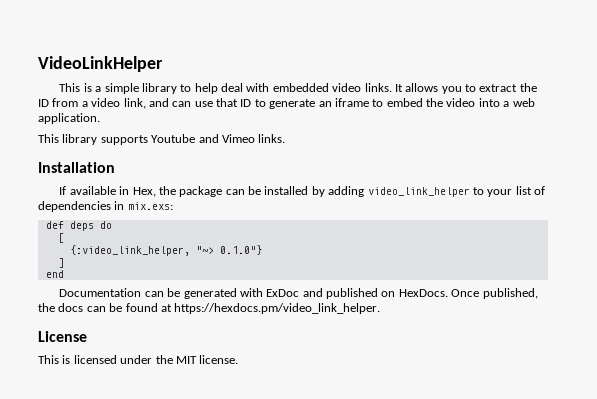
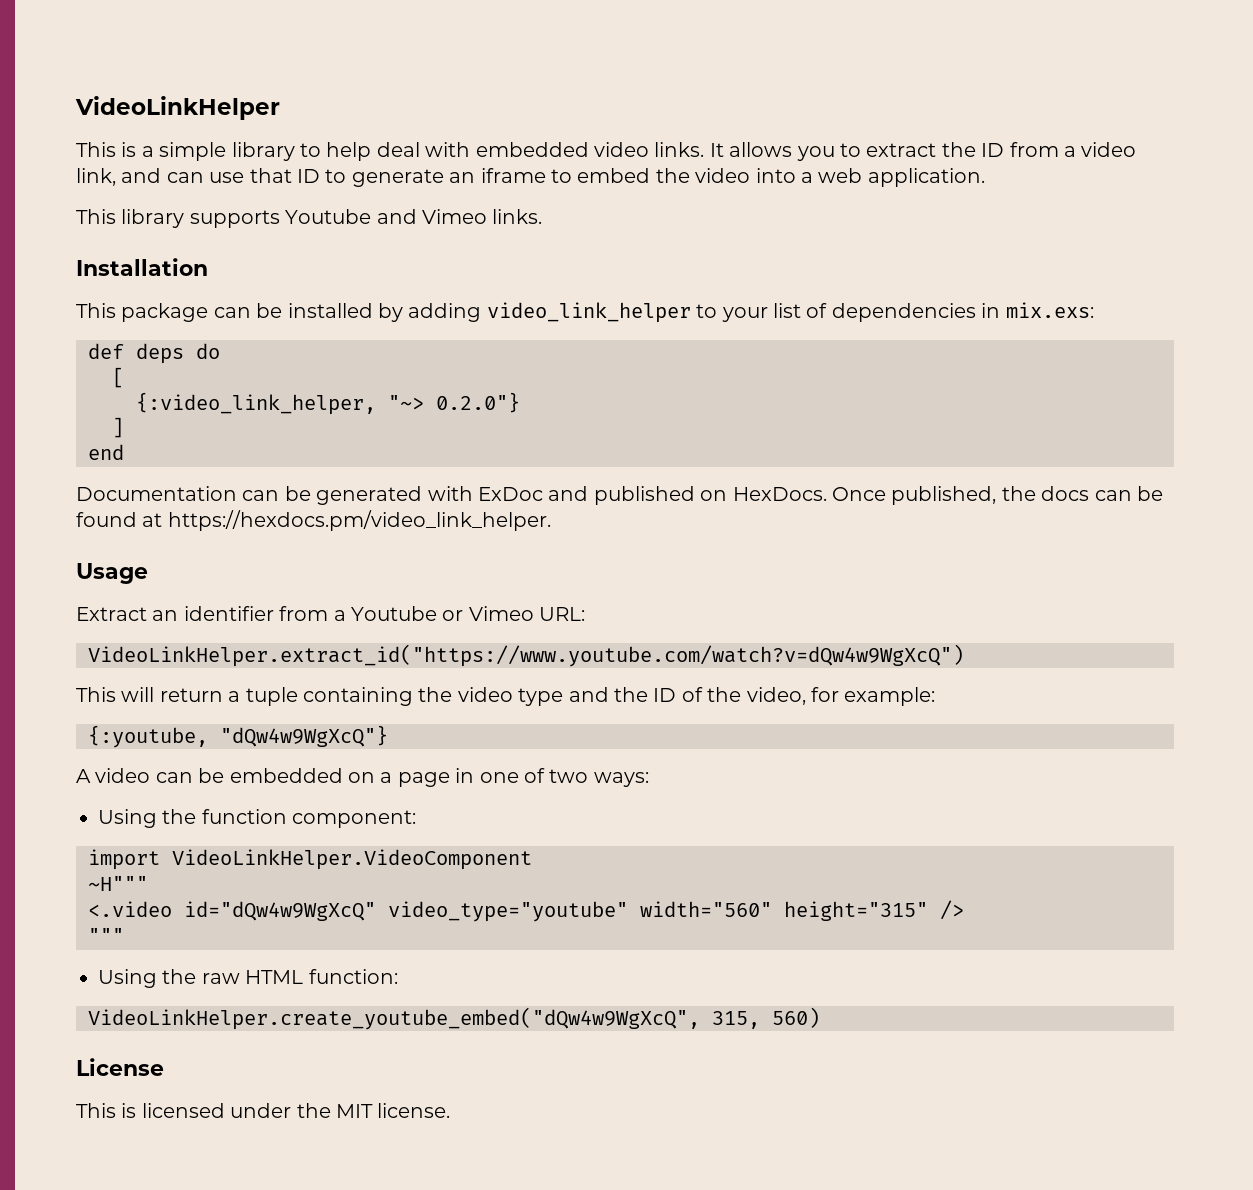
[59,186,176,197] If available in Hex, the -> [76,303,116,318] This
[219,245,262,255] 0.1.0"} -> [436,392,520,413] 0.2.0"}
(381, 308) none -> [76,563,148,584] [76,606,586,621] [88,644,964,667] [76,687,936,706] [88,725,388,748] [76,768,649,787] [98,809,417,828] [88,849,532,870] [88,876,148,891] [88,900,964,922] [88,928,124,943] [98,969,398,988] [88,1007,820,1030] // Usage // Extract an identifier from a Youtube or Vimeo URL: // VideoLinkHelper.extract_id("https://www.youtube.com/watch?v=dQw4w9WgXcQ") // This will return a tuple containing the video type and the ID of the video, for example: // {:youtube, "dQw4w9WgXcQ"} // A video can be embedded on a page in one of two ways: // Using the function component: // import VideoLinkHelper.VideoComponent // ~H""" // <.video id="dQw4w9WgXcQ" video_type="youtube" width="560" height="315" /> // """ // Using the raw HTML function: // VideoLinkHelper.create_youtube_embed("dQw4w9WgXcQ", 315, 560)

